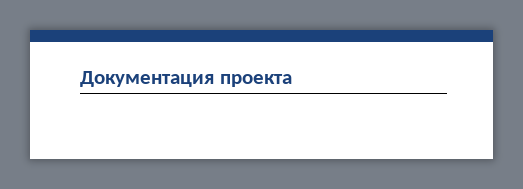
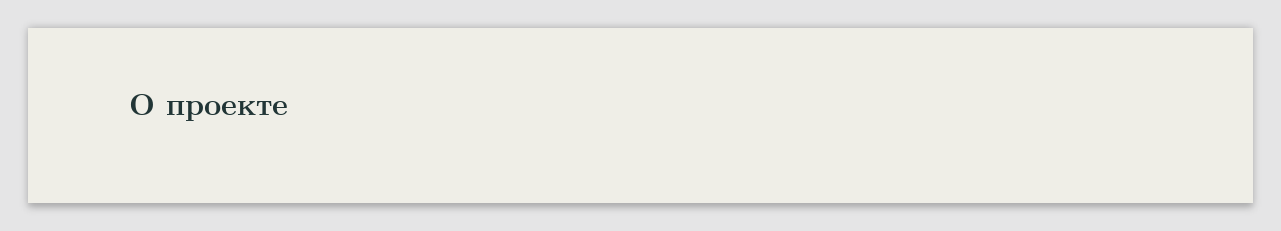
[80,71,292,87] Документация проекта -> [129,94,288,121] О проекте

